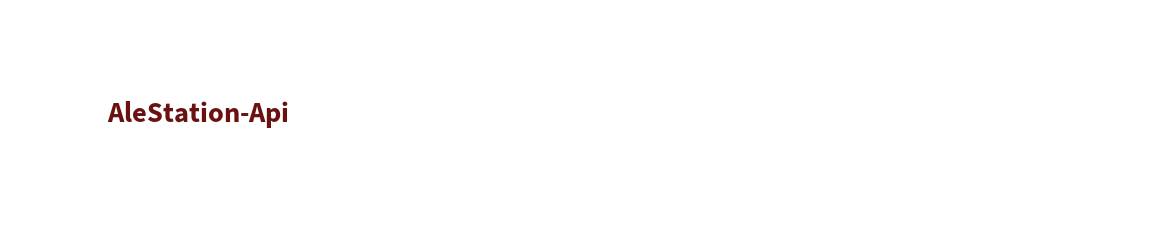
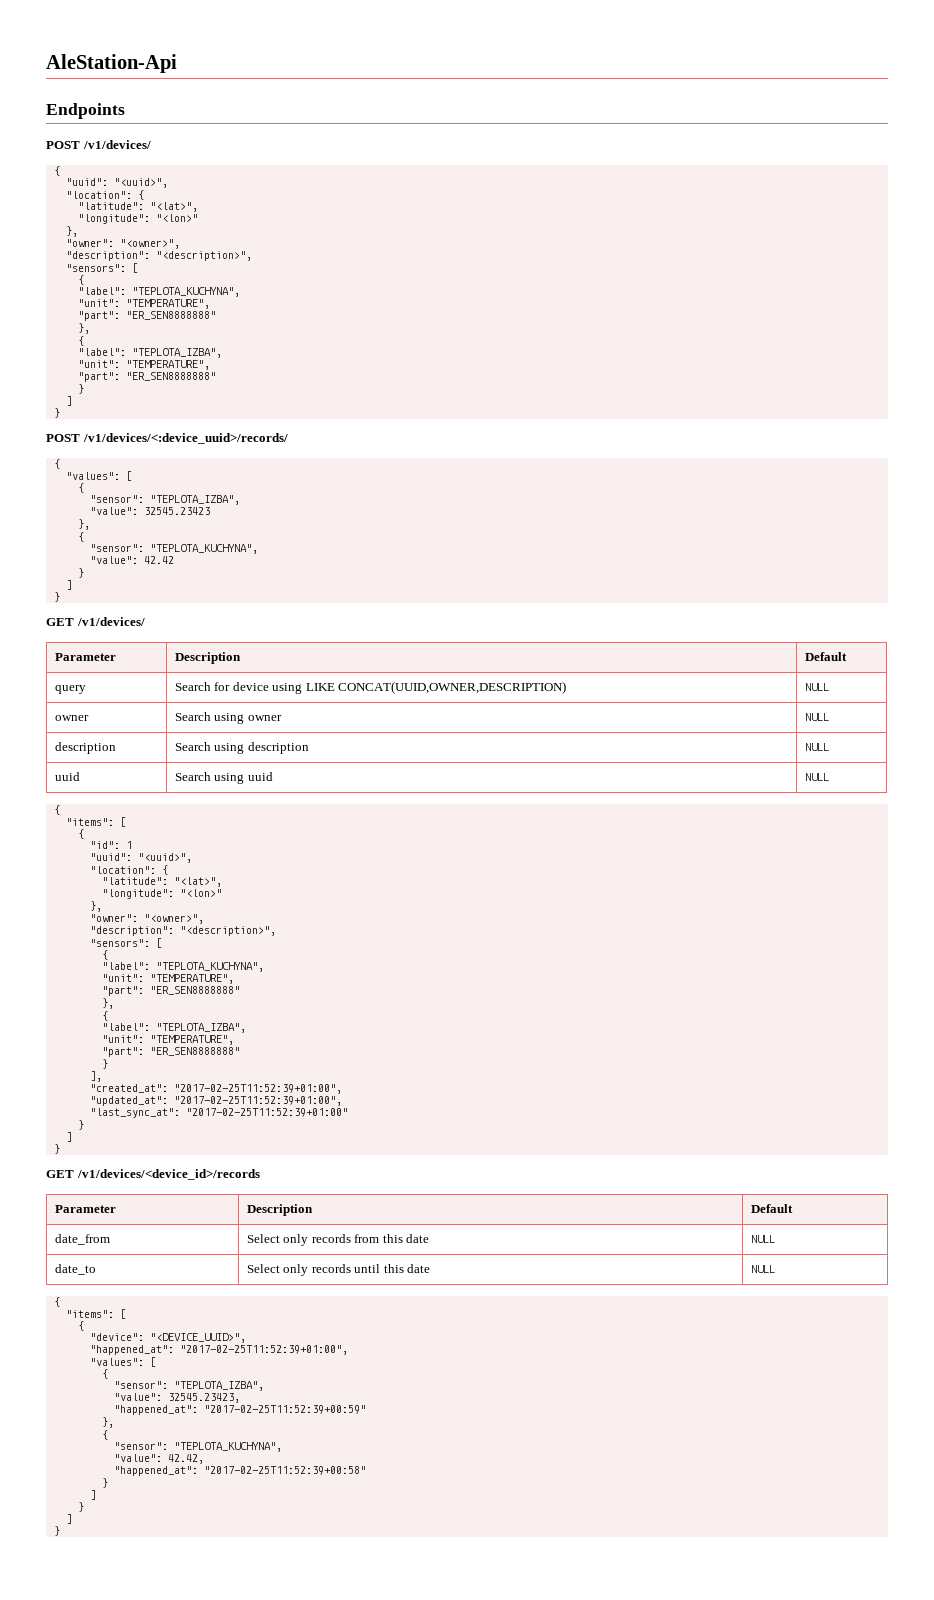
(289, 114) none -> [46,103,125,119] [46,140,151,149] [53,166,60,176] [65,178,168,188] [65,190,144,200] [77,202,198,212] [77,214,198,224] [65,226,78,237] [65,239,180,249] [65,251,252,261] [65,263,138,273] [77,275,84,285] [77,287,240,297] [77,299,210,309] [77,311,216,321] [77,323,90,334] [77,336,84,346] [77,348,222,358] [77,360,210,370] [77,372,216,382] [77,384,84,394] [65,396,72,406] [53,408,60,418] [46,433,288,444] [53,459,60,469] [65,471,132,481] [77,483,84,493] [89,495,240,505] [89,507,210,515] [77,519,90,530] [77,532,84,542] [89,544,258,554] [89,556,174,564] [77,568,84,578] [65,580,72,590] [53,592,60,602] [46,617,145,626] [54,653,116,661] [174,652,241,664] [804,652,847,661] [54,685,86,694] [174,681,567,694] [804,683,829,691] [54,715,89,721] [174,712,282,724] [804,713,829,721] [54,742,116,754] [174,742,309,754] [804,743,829,751] [54,772,80,781] [174,772,273,784] [804,773,829,781] [53,805,60,815] [65,817,126,827] [77,829,84,839] [89,841,132,849] [89,853,192,863] [89,865,168,875] [101,877,222,887] [101,889,222,899] [89,901,102,912] [89,914,204,924] [89,926,276,936] [89,938,162,948] [101,950,108,960] [101,962,264,972] [101,974,234,984] [101,986,240,996] [101,998,114,1009] [101,1011,108,1021] [101,1023,246,1033] [101,1035,234,1045] [101,1047,240,1057] [101,1059,108,1069] [89,1071,102,1082] [89,1084,342,1094] [89,1096,342,1106] [89,1108,348,1118] [77,1120,84,1130] [65,1132,72,1142] [53,1144,60,1154] [46,1169,260,1180] [54,1205,116,1213] [246,1204,313,1216] [750,1204,793,1213] [54,1234,110,1245] [246,1234,430,1246] [750,1235,775,1243] [54,1264,96,1275] [246,1264,431,1276] [750,1265,775,1273] [53,1297,60,1307] [65,1309,126,1319] [77,1321,84,1331] [89,1333,246,1343] [89,1345,348,1355] [89,1357,156,1367] [101,1369,108,1379] [113,1381,264,1391] [113,1393,240,1403] [113,1405,366,1415] [101,1417,114,1428] [101,1430,108,1440] [113,1442,282,1452] [113,1454,204,1464] [113,1466,366,1476] [101,1478,108,1488] [89,1490,96,1500] [77,1502,84,1512] [65,1514,72,1524] [53,1526,60,1536] // Endpoints // POST /v1/devices/ // { // "uuid": "<uuid>", // "location": { // "latitude": "<lat>", // "longitude": "<lon>" // }, // "owner": "<owner>", // "description": "<description>", // "sensors": [ // { // "label": "TEPLOTA_KUCHYNA", // "unit": "TEMPERATURE", // "part": "ER_SEN8888888" // }, // { // "label": "TEPLOTA_IZBA", // "unit": "TEMPERATURE", // "part": "ER_SEN8888888" // } // ] // } // POST /v1/devices/<:device_uuid>/records/ // { // "values": [ // { // "sensor": "TEPLOTA_IZBA", // "value": 32545.23423 // }, // { // "sensor": "TEPLOTA_KUCHYNA", // "value": 42.42 // } // ] // } // GET /v1/devices/ // Parameter | Description | Default // query | Search for device using LIKE CONCAT(UUID,OWNER,DESCRIPTION) | NULL // owner | Search using owner | NULL // description | Search using description | NULL // uuid | Search using uuid | NULL // { // "items": [ // { // "id": 1 // "uuid": "<uuid>", // "location": { // "latitude": "<lat>", // "longitude": "<lon>" // }, // "owner": "<owner>", // "description": "<description>", // "sensors": [ // { // "label": "TEPLOTA_KUCHYNA", // "unit": "TEMPERATURE", // "part": "ER_SEN8888888" // }, // { // "label": "TEPLOTA_IZBA", // "unit": "TEMPERATURE", // "part": "ER_SEN8888888" // } // ], // "created_at": "2017-02-25T11:52:39+01:00", // "updated_at": "2017-02-25T11:52:39+01:00", // "last_sync_at": "2017-02-25T11:52:39+01:00" // } // ] // } // GET /v1/devices/<device_id>/records // Parameter | Description | Default // date_from | Select only records from this date | NULL // date_to | Select only records until this date | NULL // { // "items": [ // { // "device": "<DEVICE_UUID>", // "happened_at": "2017-02-25T11:52:39+01:00", // "values": [ // { // "sensor": "TEPLOTA_IZBA", // "value": 32545.23423, // "happened_at": "2017-02-25T11:52:39+00:59" // }, // { // "sensor": "TEPLOTA_KUCHYNA", // "value": 42.42, // "happened_at": "2017-02-25T11:52:39+00:58" // } // ] // } // ] // }

